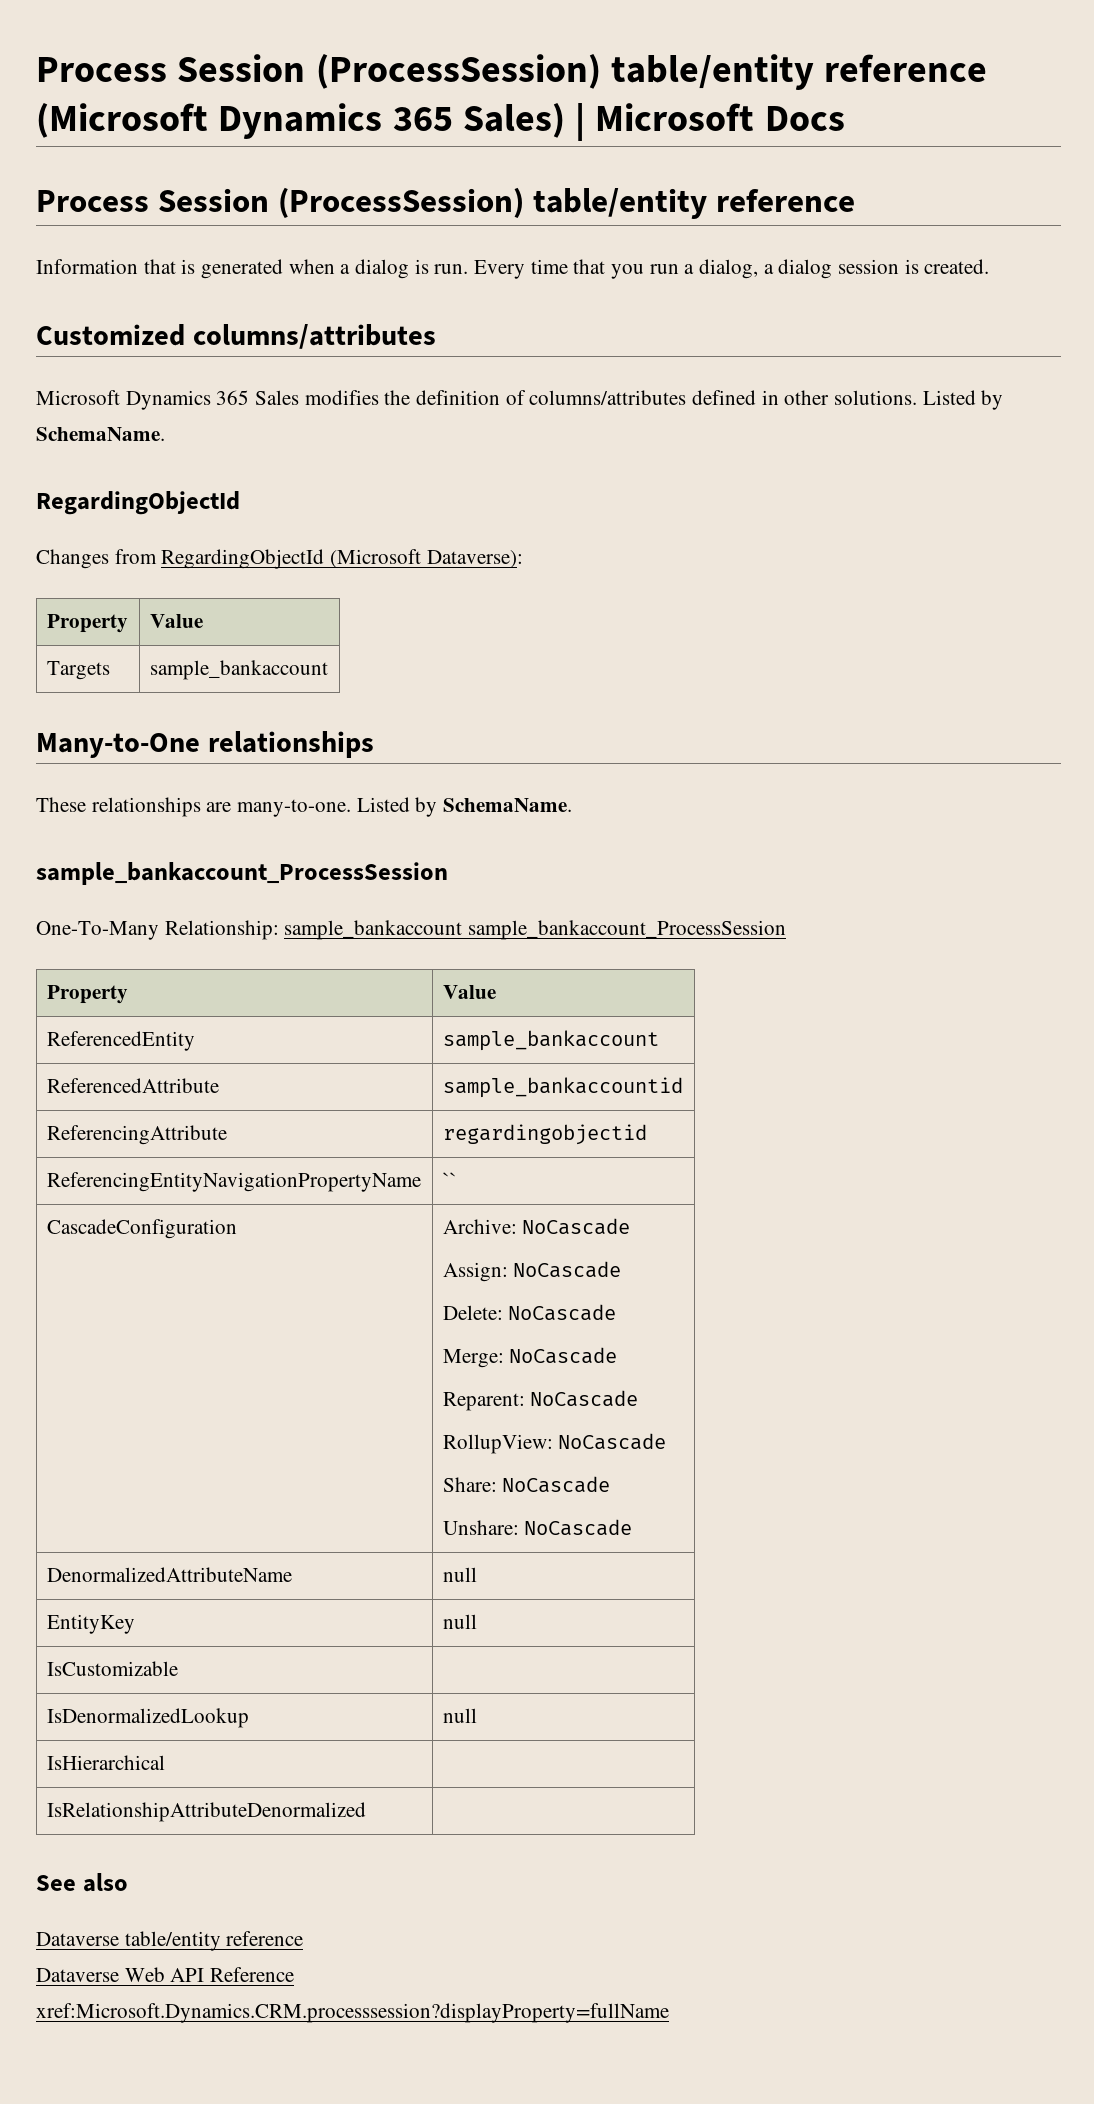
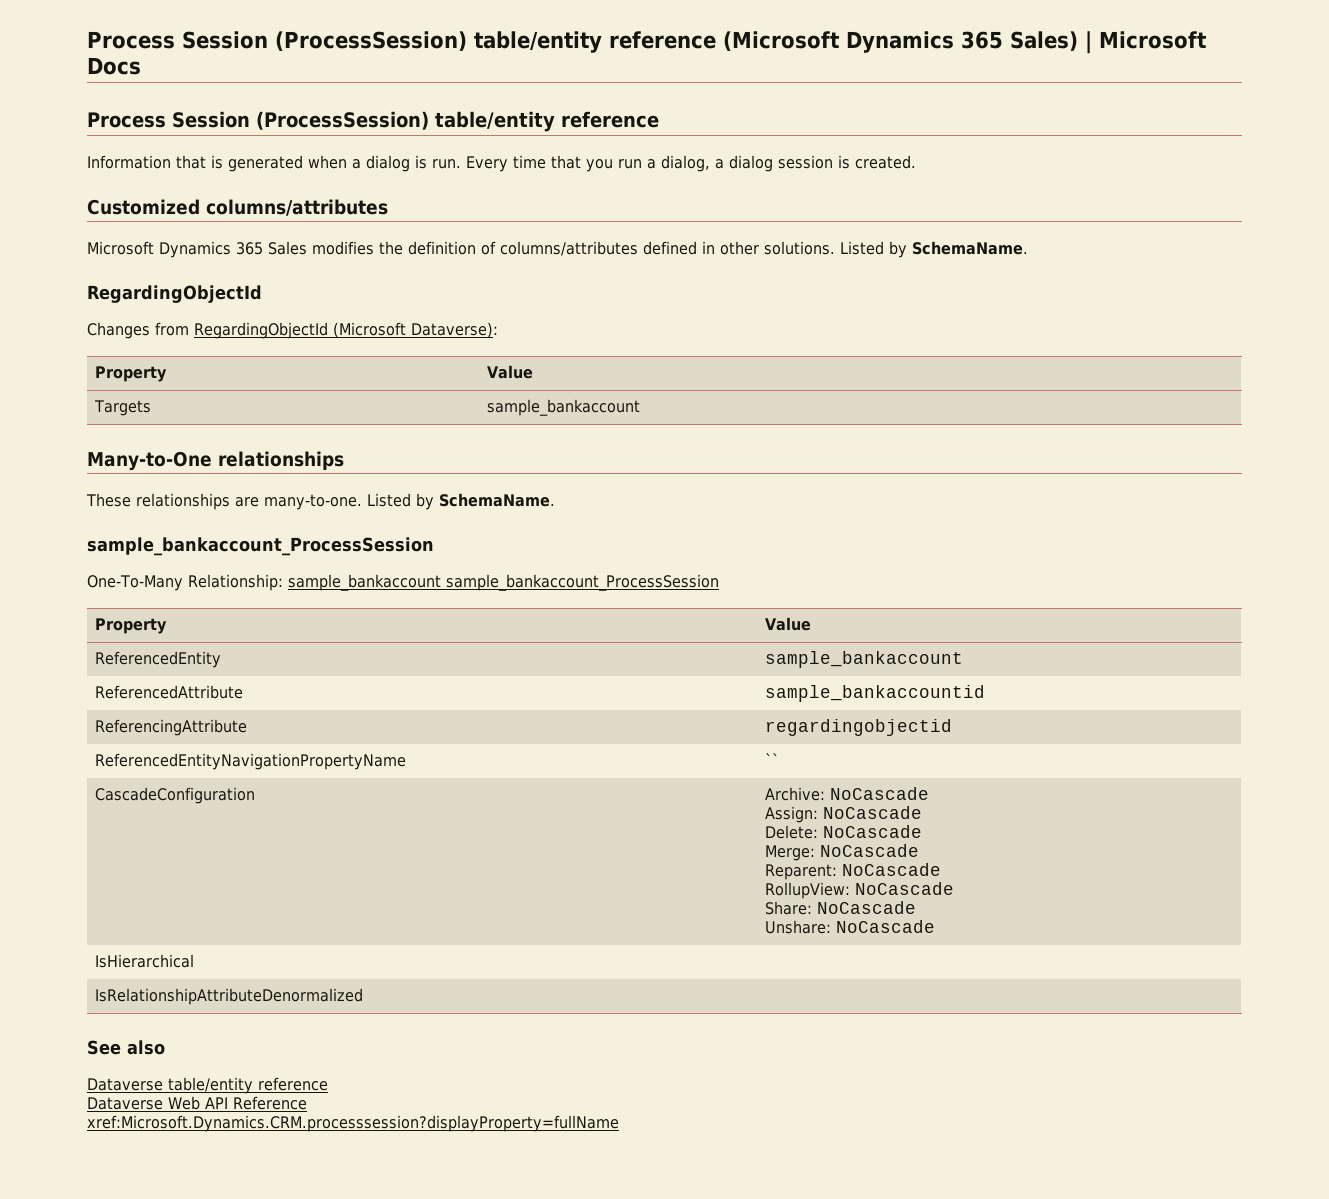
[46,1172,421,1192] ReferencingEntityNavigationPropertyName -> [94,753,406,770] ReferencedEntityNavigationPropertyName
[46,1567,292,1582] [442,1567,477,1582] [46,1614,135,1634] [442,1614,477,1629] [46,1661,178,1676] [46,1708,249,1728] [442,1708,477,1723] // DenormalizedAttributeName | null // EntityKey | null // IsCustomizable | // IsDenormalizedLookup | null -> (935, 926) none

